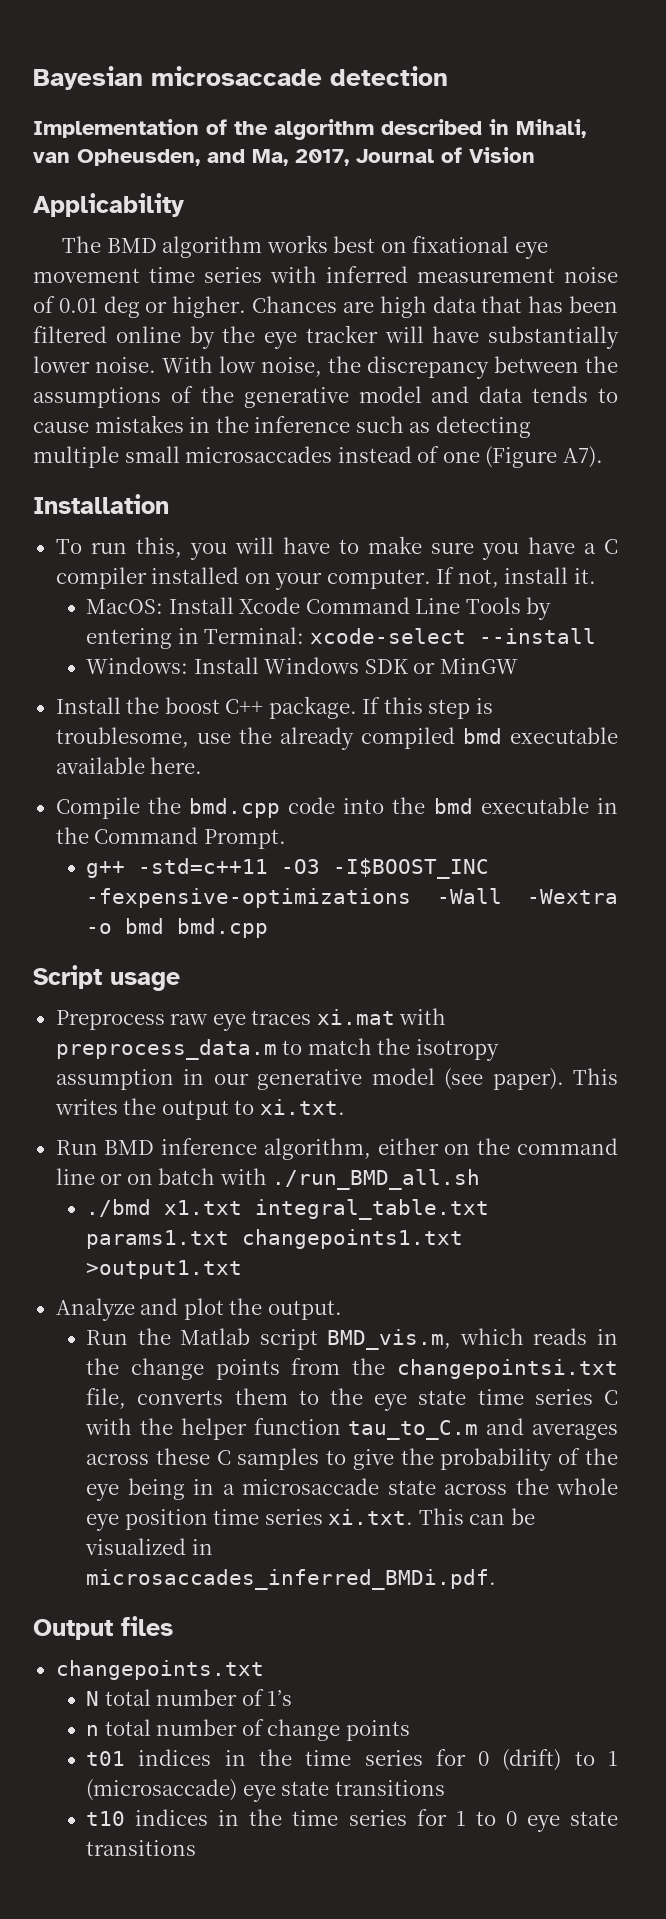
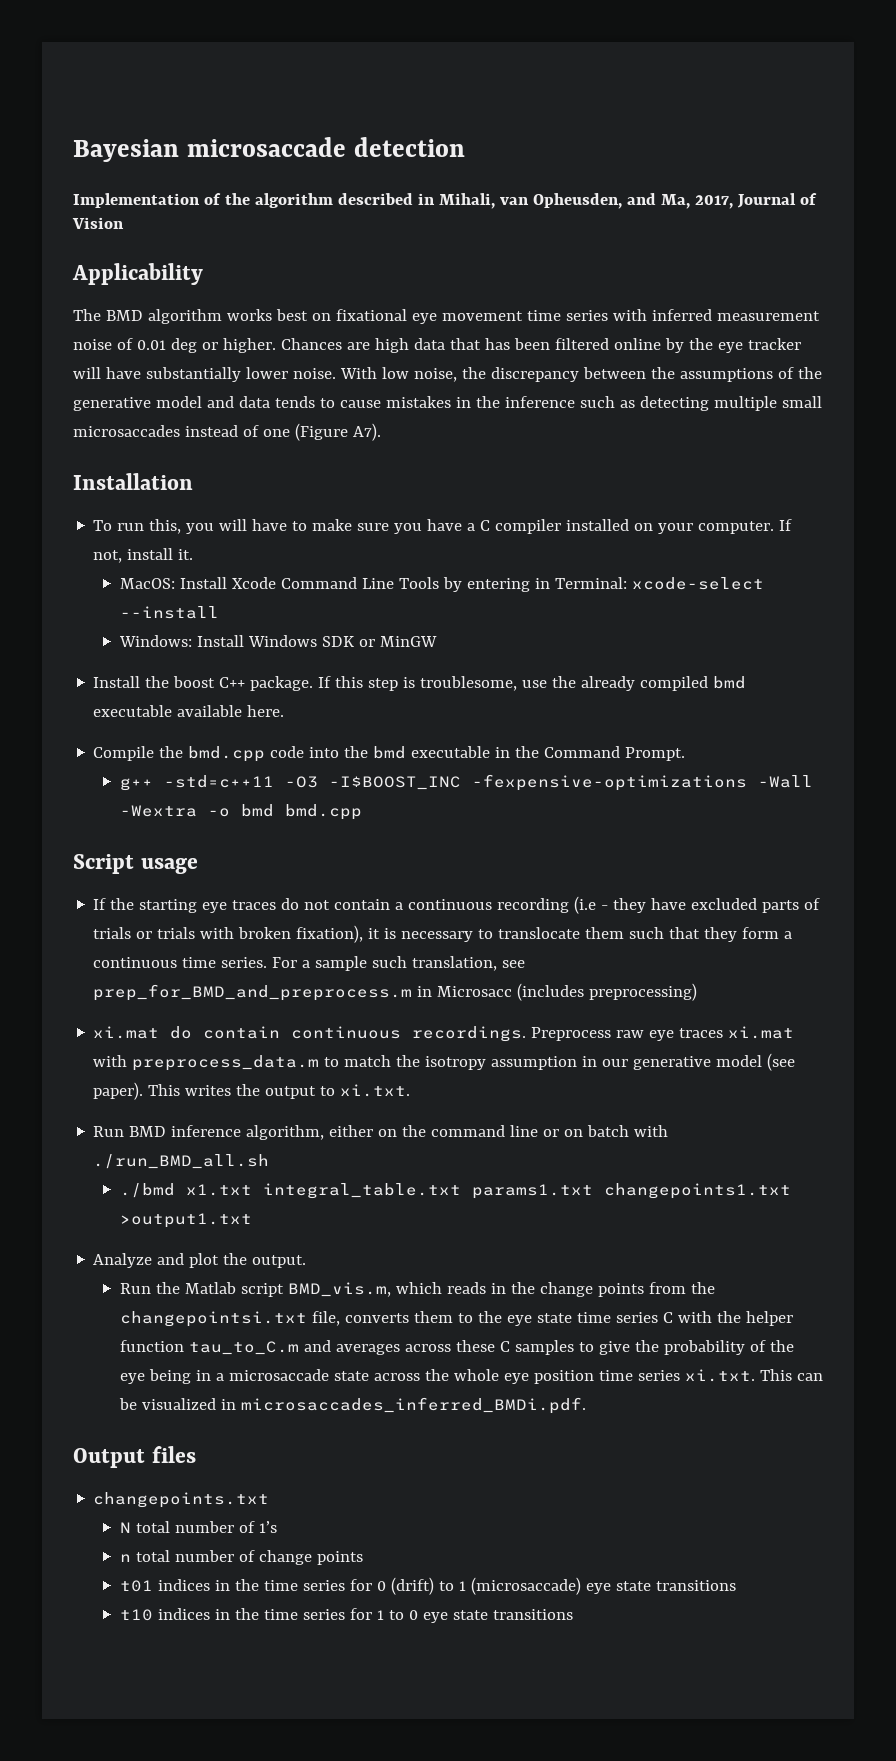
(180, 981) none -> [93,896,821,914] [93,925,793,943] [93,956,526,971] [93,983,698,1001] [93,1026,527,1042] If the starting eye traces do not contain a continuous recording (i.e - they have excluded parts of trials or trials with broken fixation), it is necessary to translocate them such that they form a continuous time series. For a sample such translation, see prep_for_BMD_and_preprocess.m in Microsacc (includes preprocessing) // xi.mat do contain continuous recordings.

